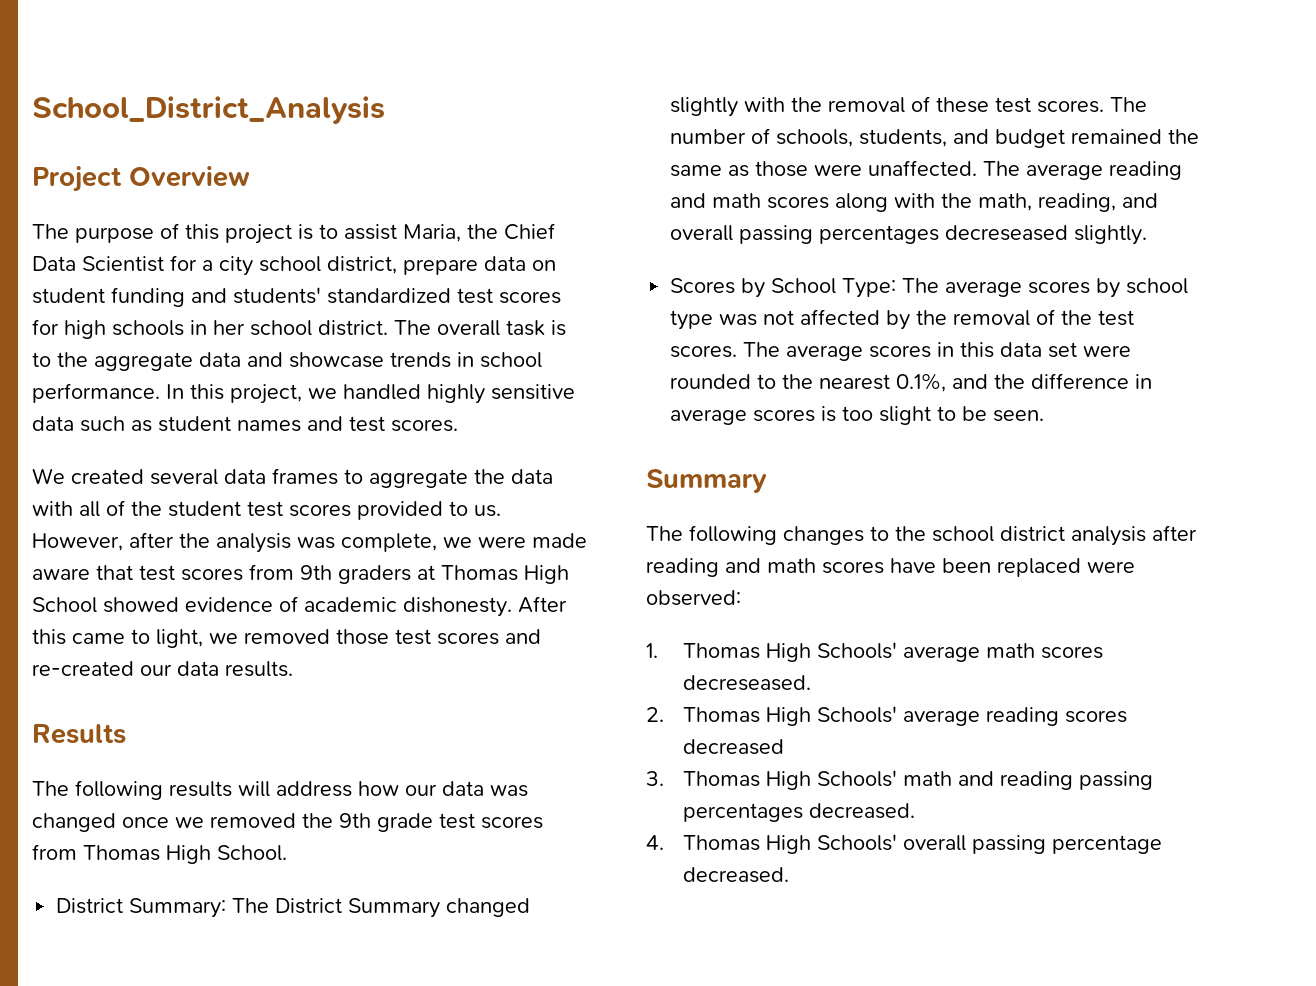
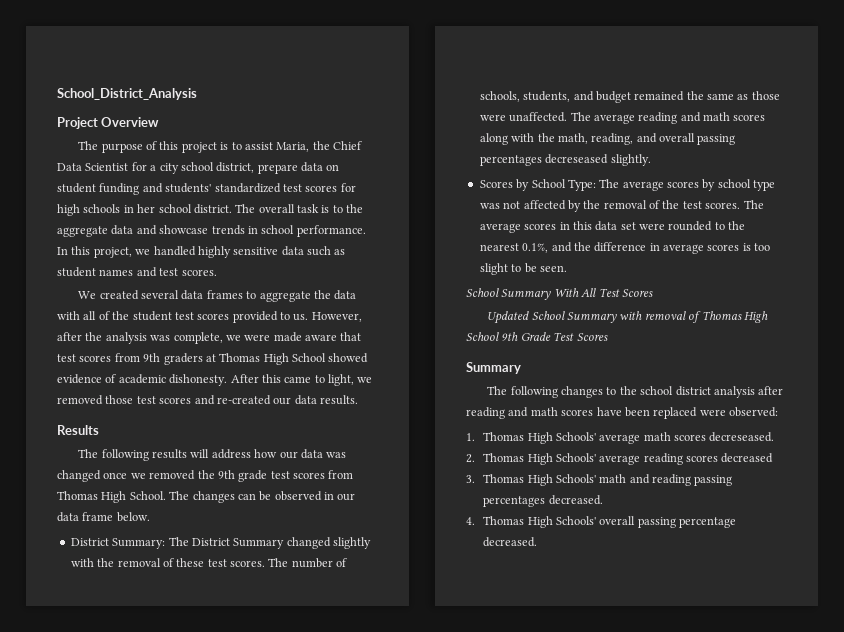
(287, 853) none -> [169,491,356,503] [57,512,150,522] The changes can be observed in our data frame below.
(1045, 416) none -> [466,288,653,300] [487,311,768,324] [466,332,608,341] // School Summary With All Test Scores // Updated School Summary with removal of Thomas High School 9th Grade Test Scores

